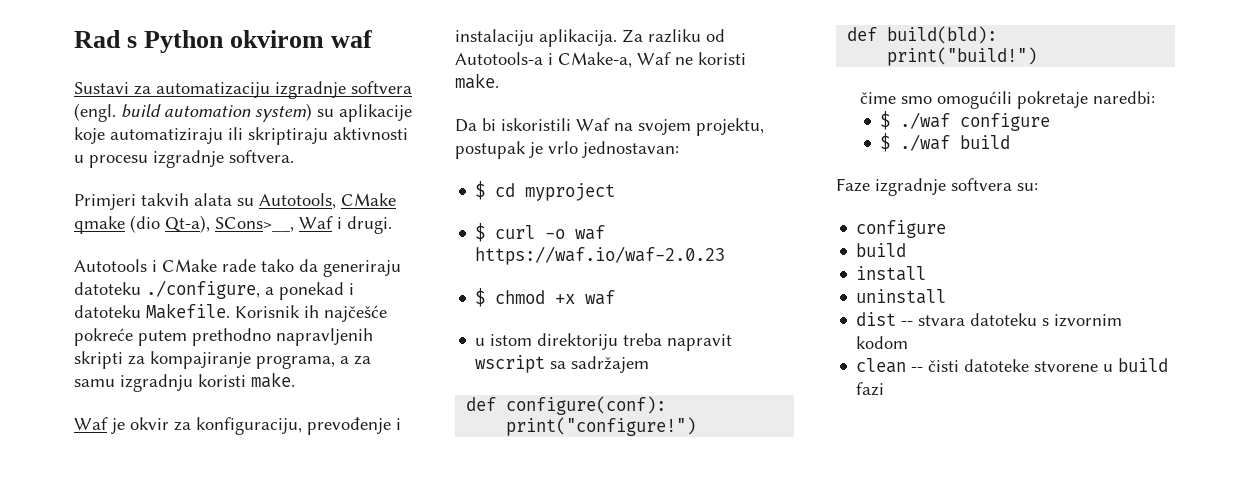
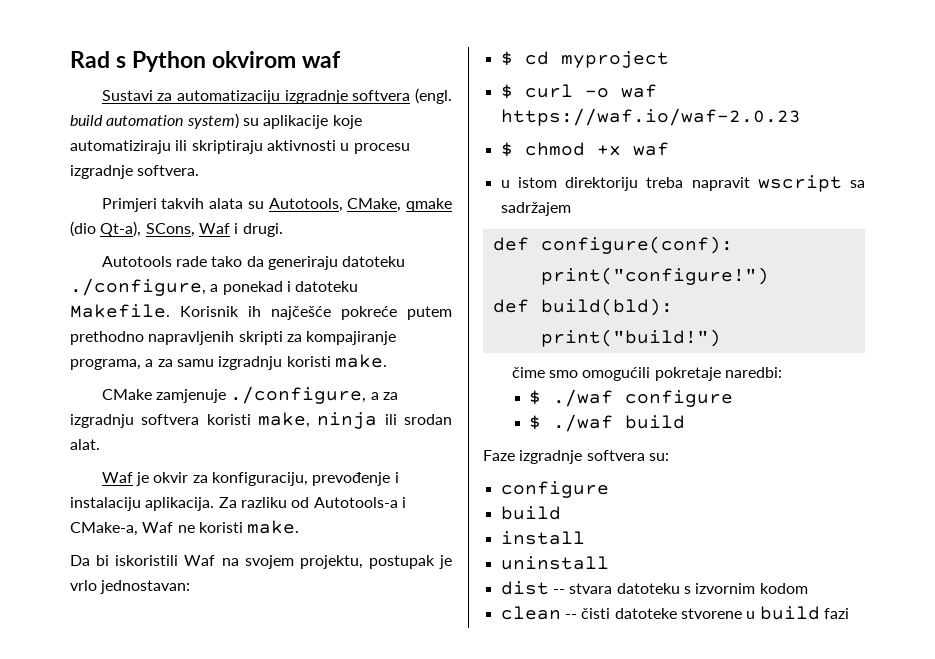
[341,193,396,206] CMake -> [347,198,402,212] CMake,
[215,217,294,232] SCons>__, -> [145,223,195,237] SCons,
[152,259,217,272] i CMake -> (172, 261) none
(295, 380) none -> [101,386,398,404] [70,412,452,429] [70,439,100,450] // CMake zamjenuje ./configure, a za izgradnju softvera koristi make, ninja ili srodan alat.

